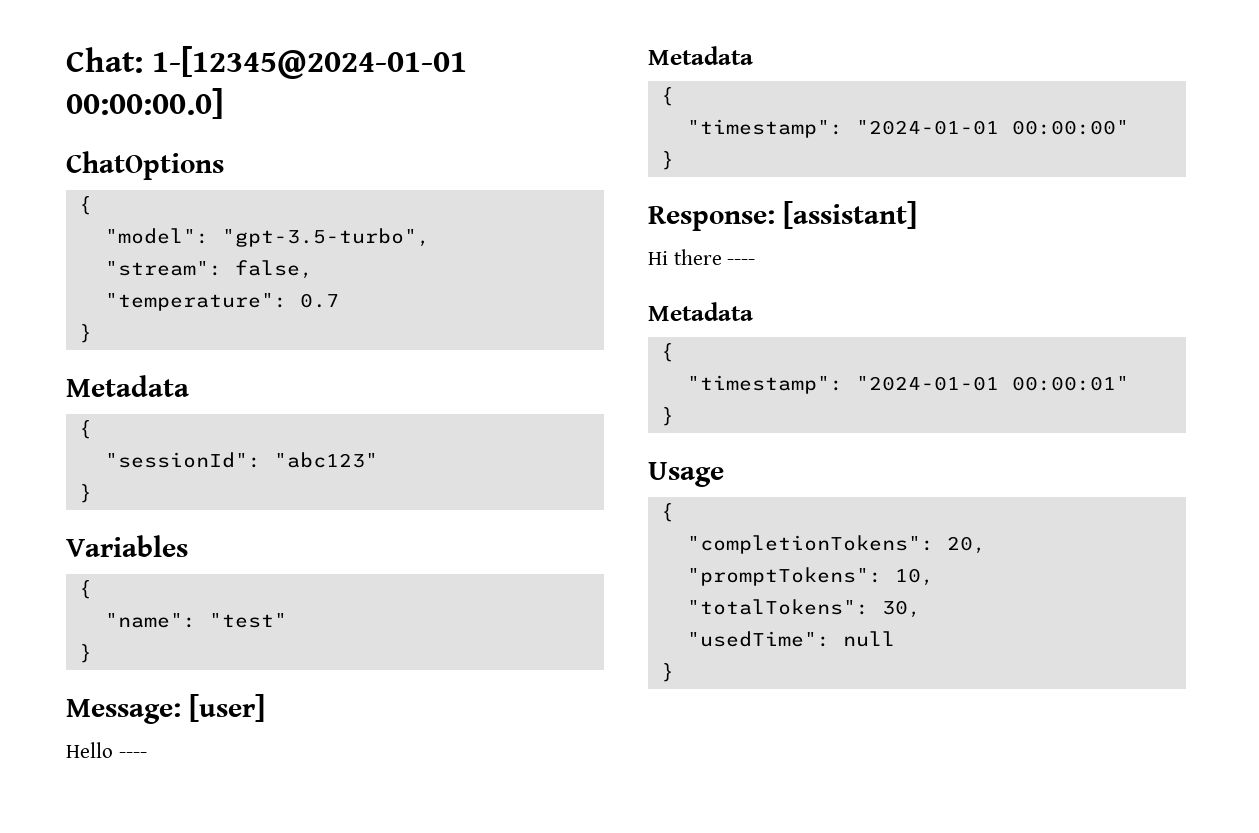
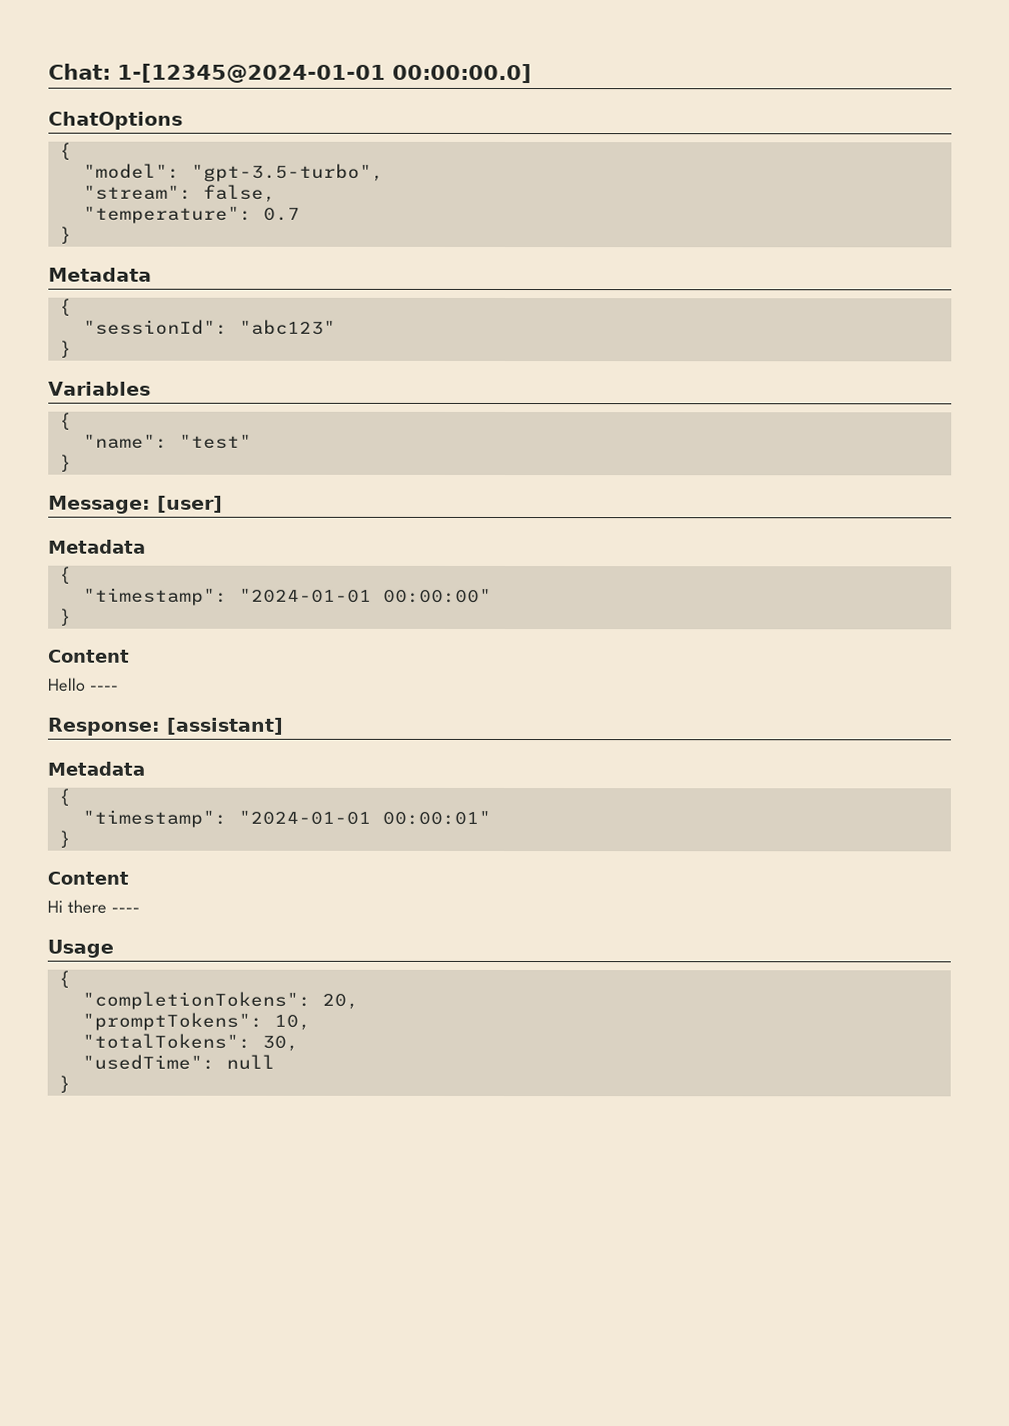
[66,742,147,758] // Hello ---- -> (223, 504) none
(674, 160) none -> [48,649,130,663] [48,677,119,692] // Content // Hello ----
[648,249,756,265] // Hi there ---- -> (283, 726) none
(674, 416) none -> [47,871,129,885] [47,899,140,914] // Content // Hi there ----

